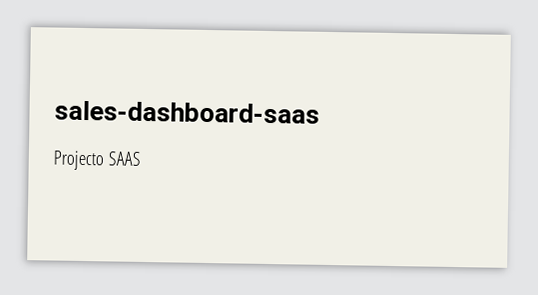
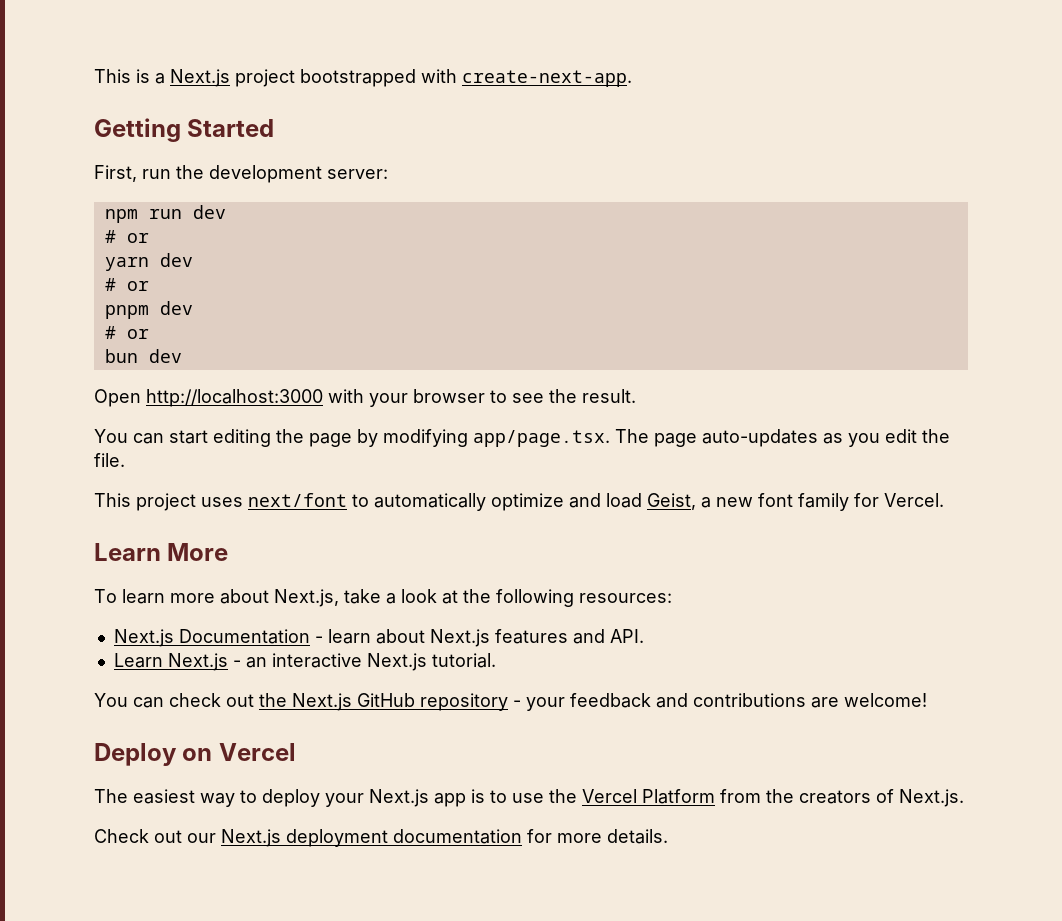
[54,100,320,124] [53,150,141,171] sales-dashboard-saas // Projecto SAAS -> [94,69,632,87] [94,118,275,142] [94,165,388,183] [104,205,226,223] [104,230,149,243] [104,253,193,271] [104,278,149,291] [104,301,193,319] [104,326,149,339] [104,349,182,363] [94,389,636,407] [94,429,950,447] [94,453,125,467] [94,493,944,511] [94,543,229,561] [94,589,672,607] [113,629,644,647] [113,653,496,671] [94,693,927,711] [94,743,296,766] [94,789,964,807] [94,829,668,847] This is a Next.js project bootstrapped with create-next-app. // Getting Started // First, run the development server: // npm run dev // # or // yarn dev // # or // pnpm dev // # or // bun dev // Open http://localhost:3000 with your browser to see the result. // You can start editing the page by modifying app/page.tsx. The page auto-updates as you edit the file. // This project uses next/font to automatically optimize and load Geist, a new font family for Vercel. // Learn More // To learn more about Next.js, take a look at the following resources: // Next.js Documentation - learn about Next.js features and API. // Learn Next.js - an interactive Next.js tutorial. // You can check out the Next.js GitHub repository - your feedback and contributions are welcome! // Deploy on Vercel // The easiest way to deploy your Next.js app is to use the Vercel Platform from the creators of Next.js. // Check out our Next.js deployment documentation for more details.

